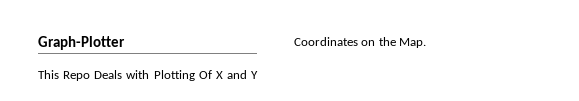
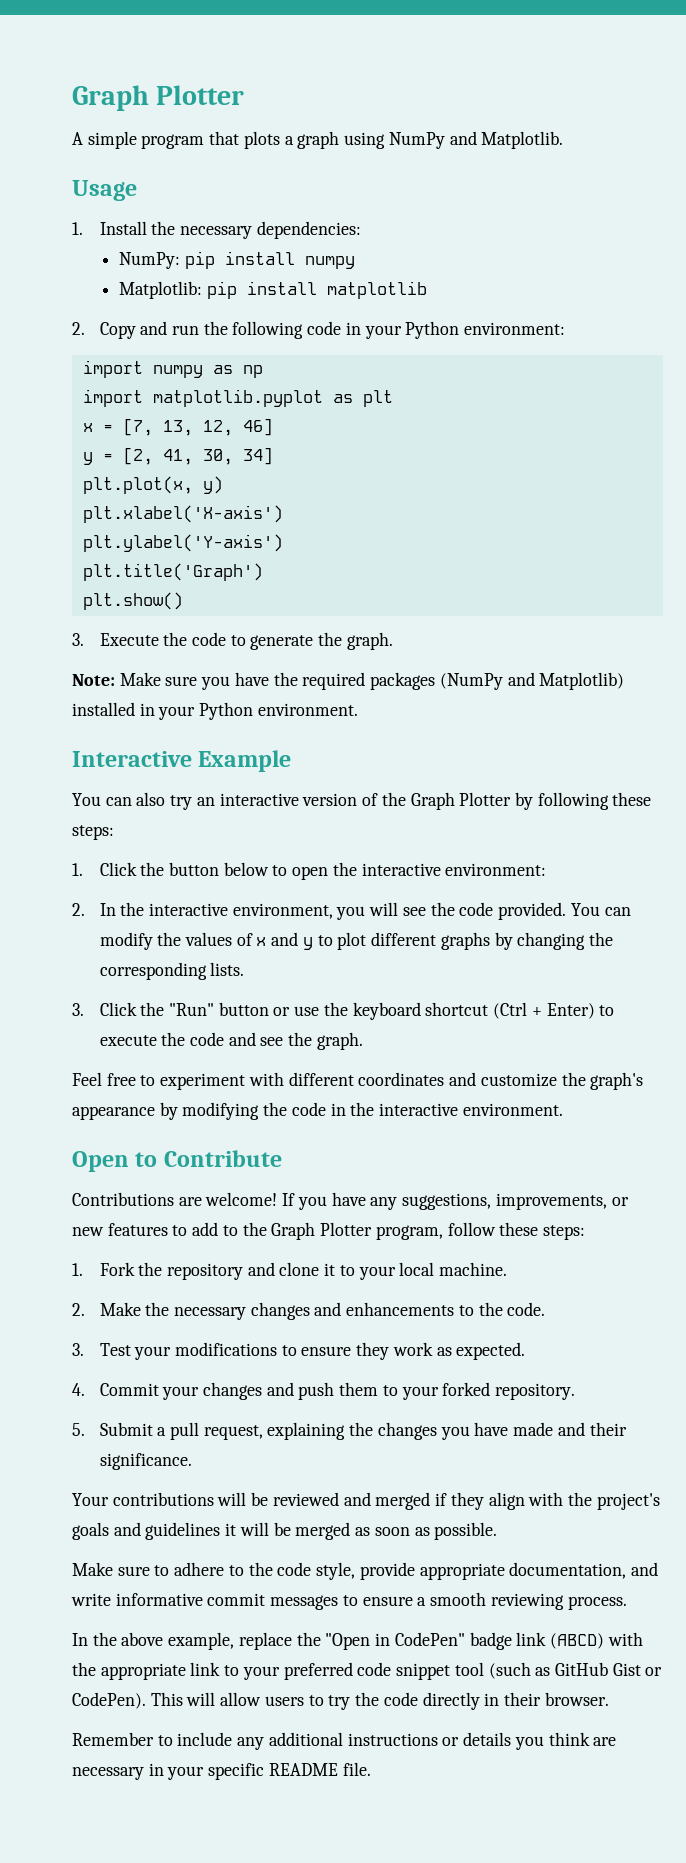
[38,36,125,50] [38,70,258,81] [294,37,427,48] Graph-Plotter // This Repo Deals with Plotting Of X and Y Coordinates on the Map. -> [72,85,245,111] [72,131,564,149] [72,180,137,201] [72,221,361,239] [118,251,355,269] [118,281,427,299] [72,321,566,339] [82,360,263,378] [82,389,393,407] [82,418,273,436] [82,447,273,465] [82,476,223,494] [82,505,283,523] [82,534,283,552] [82,563,263,581] [82,592,183,610] [72,632,393,650] [72,672,625,690] [72,702,358,720] [72,750,292,772] [72,792,652,810] [72,825,114,840] [72,862,547,880] [72,902,631,920] [99,932,613,950] [99,962,245,980] [72,1002,615,1020] [99,1032,363,1050] [72,1072,644,1090] [72,1102,563,1120] [72,1150,282,1172] [72,1192,629,1210] [72,1222,585,1240] [72,1262,508,1280] [72,1302,546,1320] [72,1342,526,1360] [72,1382,576,1400] [72,1422,627,1440] [99,1453,192,1470] [72,1492,660,1510] [72,1522,498,1540] [72,1562,658,1580] [71,1592,627,1610] [72,1632,643,1650] [72,1662,663,1680] [72,1692,609,1710] [72,1732,617,1750] [72,1762,371,1780] Graph Plotter // A simple program that plots a graph using NumPy and Matplotlib. // Usage // 1. Install the necessary dependencies: // NumPy: pip install numpy // Matplotlib: pip install matplotlib // 2. Copy and run the following code in your Python environment: // import numpy as np // import matplotlib.pyplot as plt // x = [7, 13, 12, 46] // y = [2, 41, 30, 34] // plt.plot(x, y) // plt.xlabel('X-axis') // plt.ylabel('Y-axis') // plt.title('Graph') // plt.show() // 3. Execute the code to generate the graph. // Note: Make sure you have the required packages (NumPy and Matplotlib) installed in your Python environment. // Interactive Example // You can also try an interactive version of the Graph Plotter by following these steps: // 1. Click the button below to open the interactive environment: // 2. In the interactive environment, you will see the code provided. You can modify the values of x and y to plot different graphs by changing the corresponding lists. // 3. Click the "Run" button or use the keyboard shortcut (Ctrl + Enter) to execute the code and see the graph. // Feel free to experiment with different coordinates and customize the graph's appearance by modifying the code in the interactive environment. // Open to Contribute // Contributions are welcome! If you have any suggestions, improvements, or new features to add to the Graph Plotter program, follow these steps: // 1. Fork the repository and clone it to your local machine. // 2. Make the necessary changes and enhancements to the code. // 3. Test your modifications to ensure they work as expected. // 4. Commit your changes and push them to your forked repository. // 5. Submit a pull request, explaining the changes you have made and their significance. // Your contributions will be reviewed and merged if they align with the project's goals and guidelines it will be merged as soon as possible. // Make sure to adhere to the code style, provide appropriate documentation, and write informative commit messages to ensure a smooth reviewing process. // In the above example, replace the "Open in CodePen" badge link (ABCD) with the appropriate link to your preferred code snippet tool (such as GitHub Gist or CodePen). This will allow users to try the code directly in their browser. // Remember to include any additional instructions or details you think are necessary in your specific README file.

